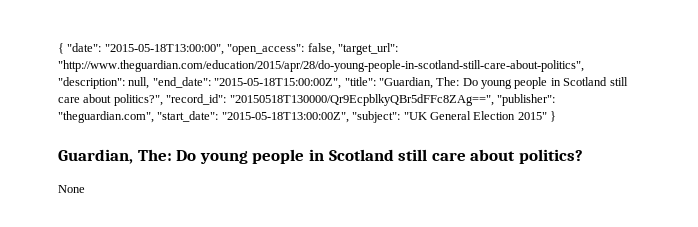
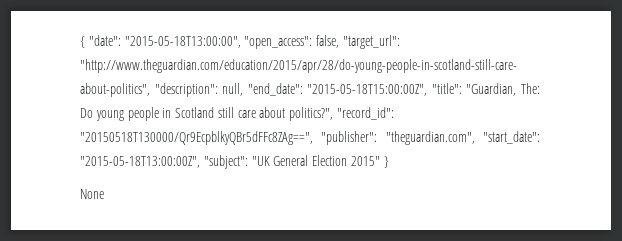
[58,149,583,164] // Guardian, The: Do young people in Scotland still care about politics? -> (389, 162) none

